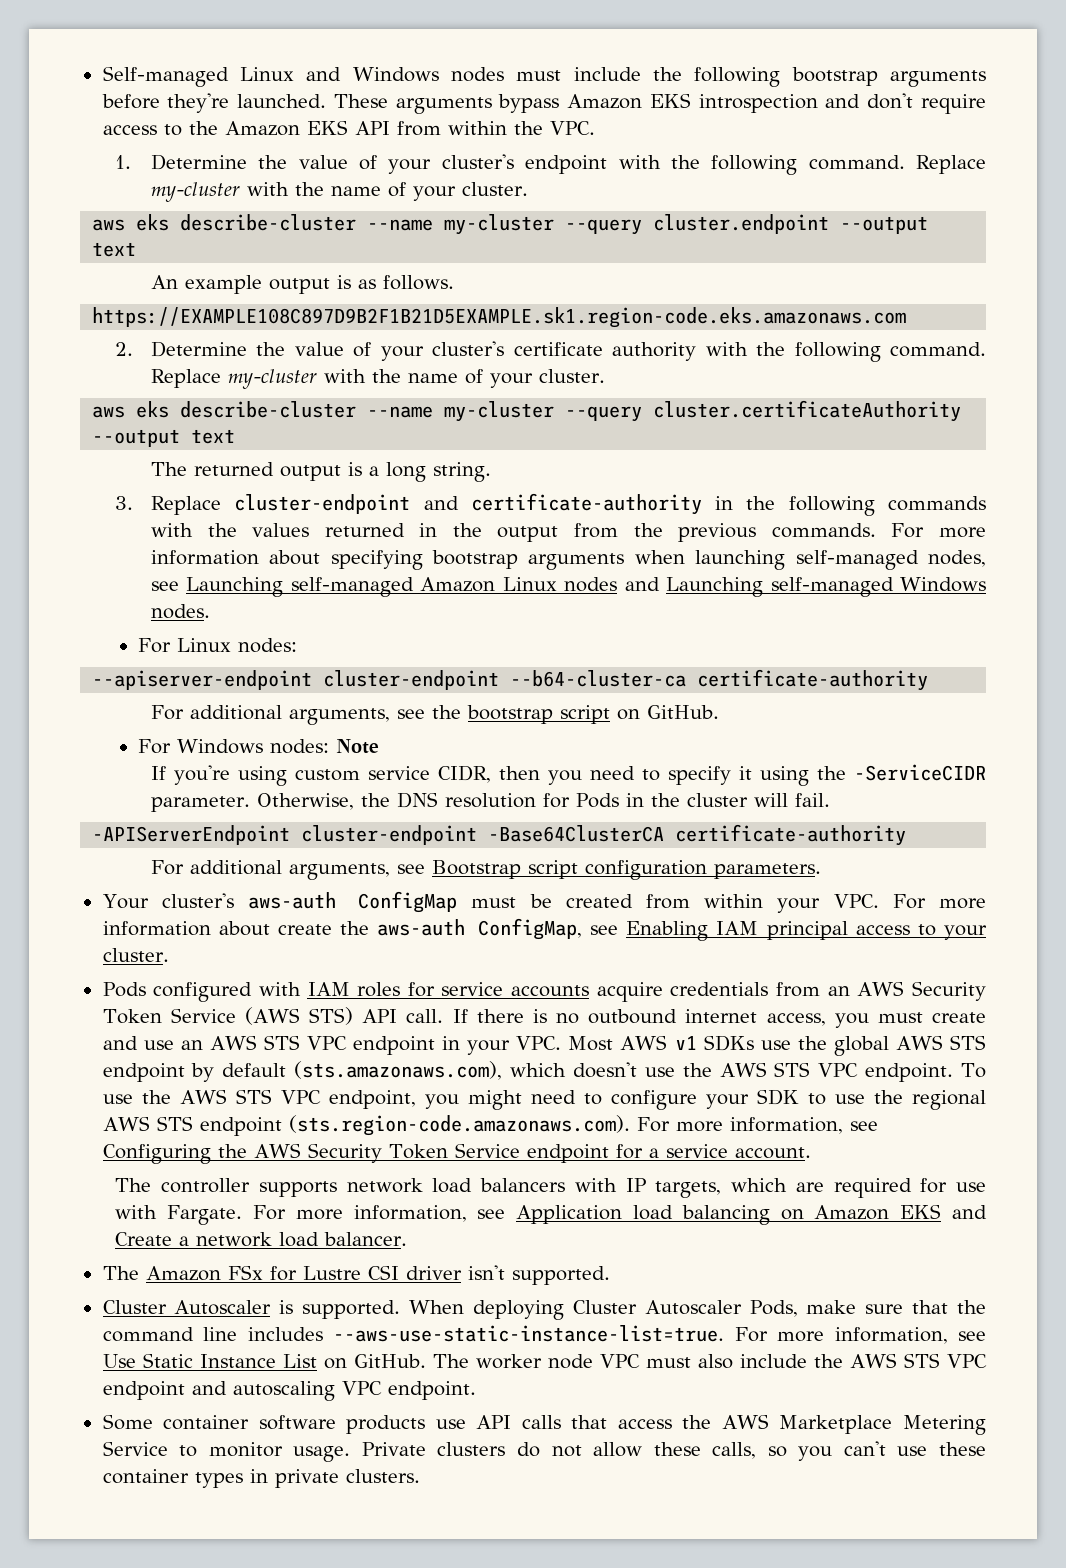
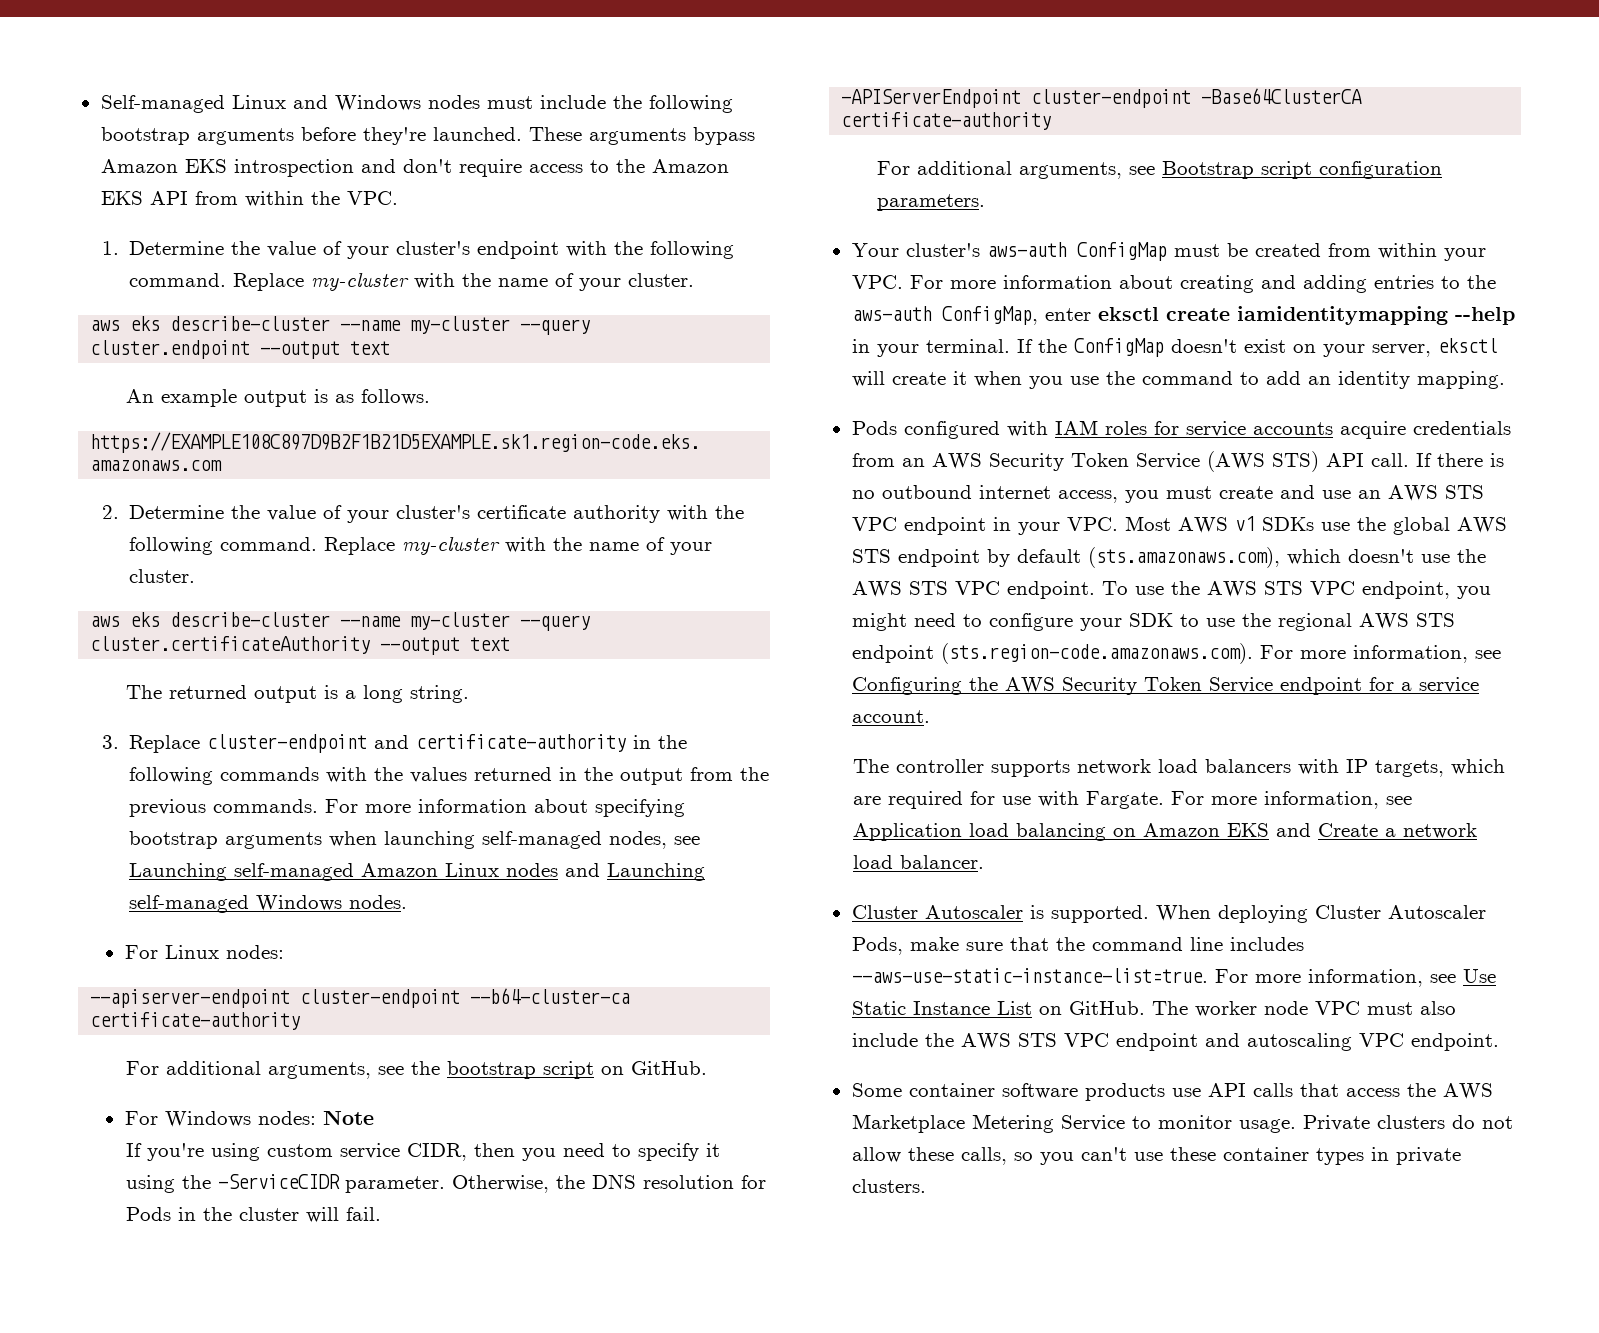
[277,918,987,941] [102,948,169,962] create the aws-auth ConfigMap, see Enabling IAM principal access to your cluster. -> [1179,275,1496,293] [851,306,1515,325] [851,338,1498,357] [851,371,1505,389] creating and adding entries to the aws-auth ConfigMap, enter eksctl create iamidentitymapping --help in your terminal. If the ConfigMap doesn't exist on your server, eksctl will create it when you use the command to add an identity mapping.
[102,1265,610,1285] // The Amazon FSx for Lustre CSI driver isn't supported. -> (985, 862) none

